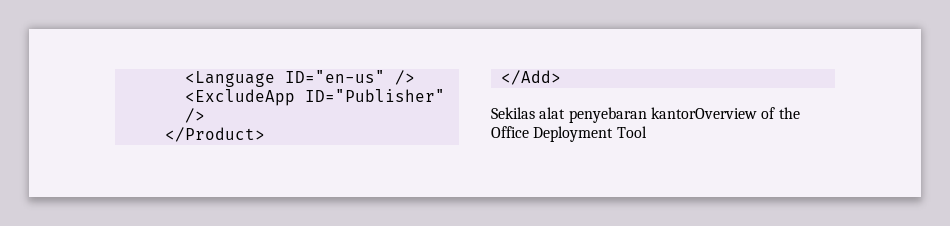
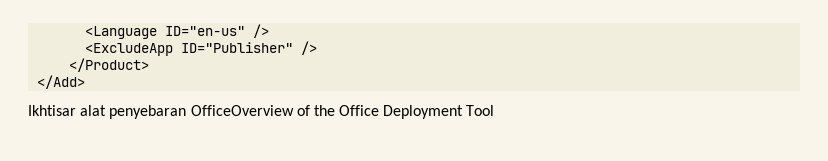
[491,107,535,119] Sekilas -> [28,105,76,116] Ikhtisar
[650,107,757,119] kantorOverview -> [190,105,294,116] OfficeOverview

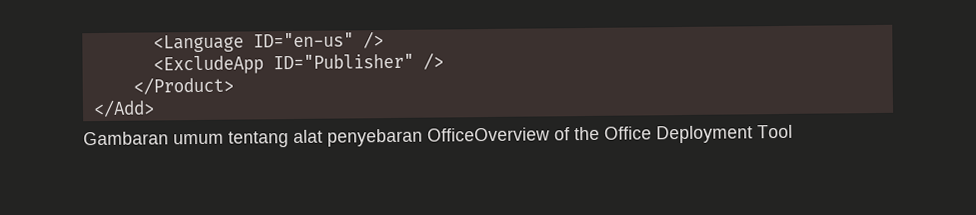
[28,105,76,116] Ikhtisar -> [83,131,289,148] Gambaran umum tentang

